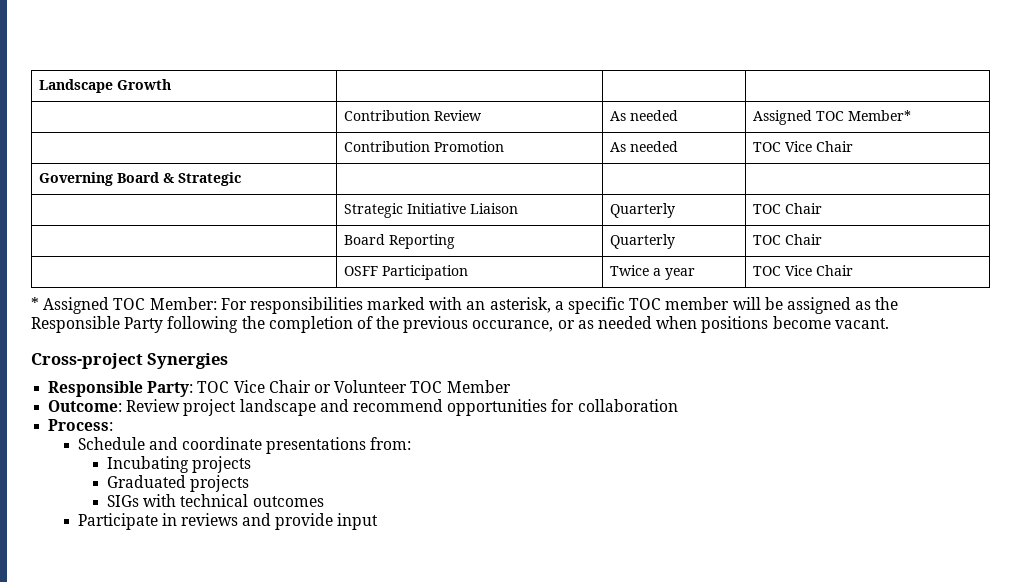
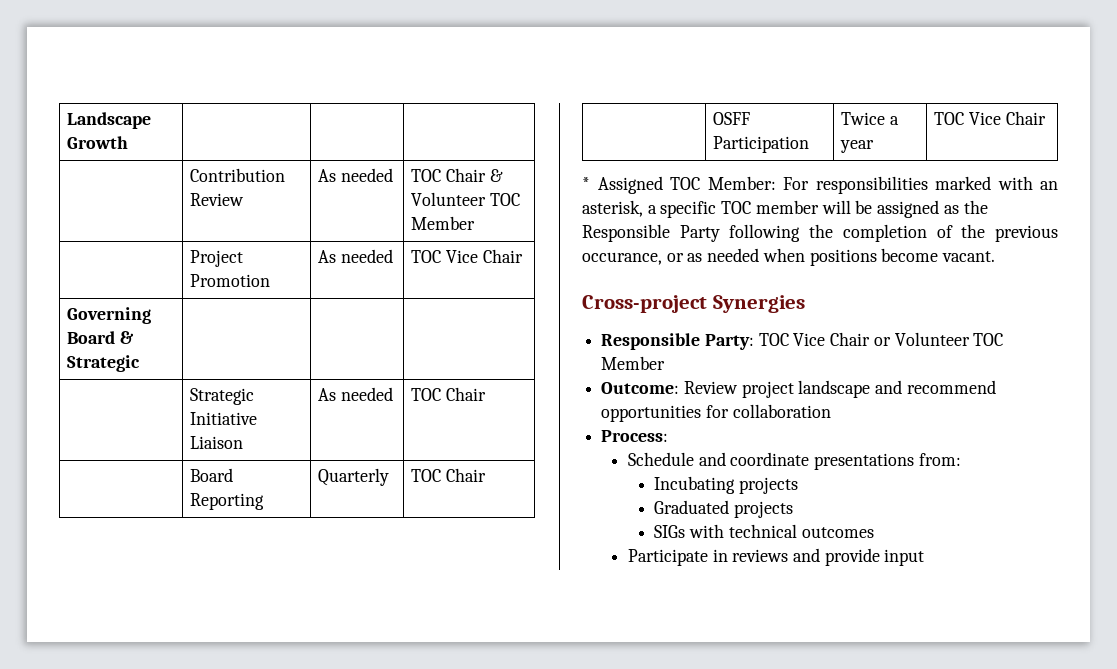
[752,110,911,125] [343,141,430,152] Assigned TOC Member* // | Contribution -> [411,168,503,182] [411,192,521,206] [411,216,476,230] [190,250,244,267] TOC Chair & Volunteer TOC Member // | Project
[609,203,675,218] Quarterly -> [318,387,394,401] As needed

